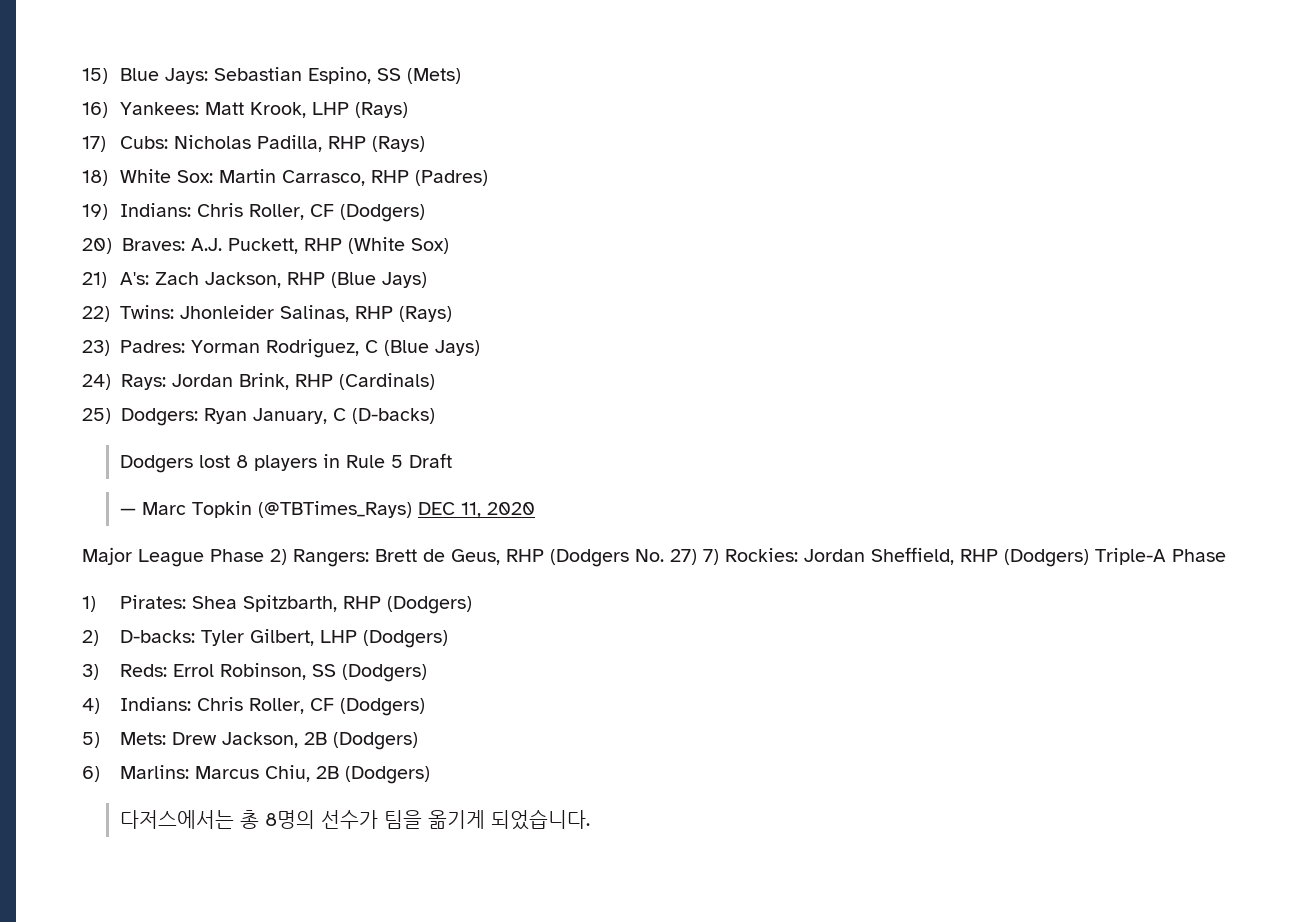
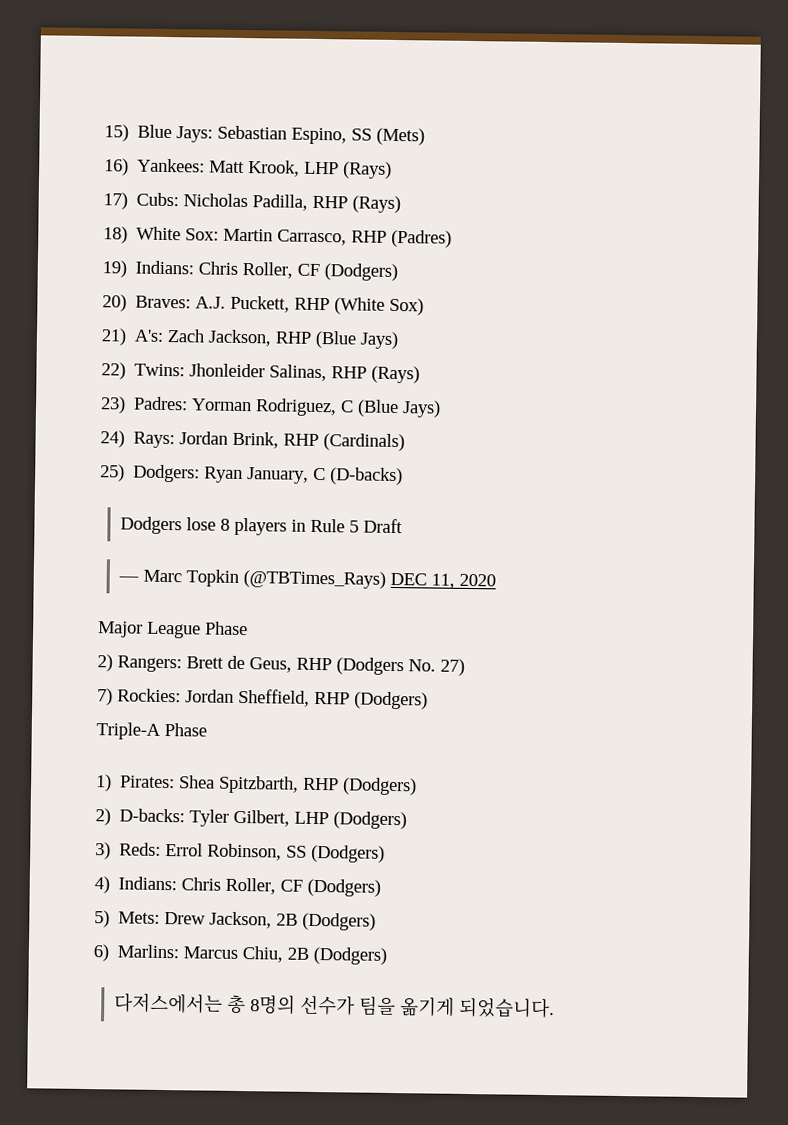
[198,455,230,468] lost -> [186,517,217,531] lose
(264, 555) none -> (248, 628) //
(697, 557) none -> (465, 667) //
(1089, 558) none -> (428, 700) //

